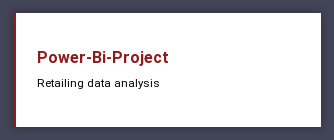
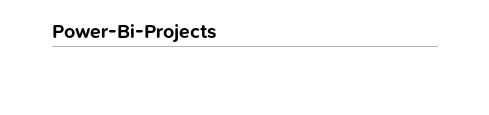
[37,51,169,66] [37,79,161,89] Power-Bi-Project // Retailing data analysis -> [52,24,216,43] Power-Bi-Projects

